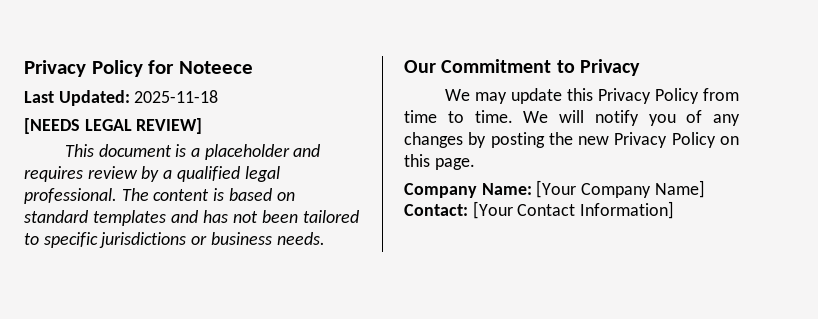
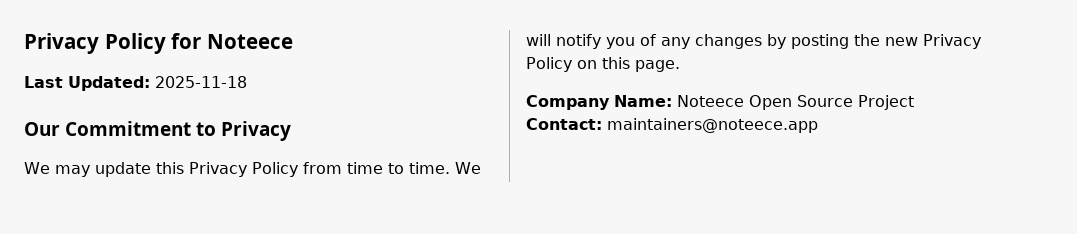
[24,118,203,134] [64,144,321,160] [24,166,280,182] [24,188,295,204] [24,210,359,226] [24,232,325,248] // [NEEDS LEGAL REVIEW] // This document is a placeholder and requires review by a qualified legal professional. The content is based on standard templates and has not been tailored to specific jurisdictions or business needs. -> (247, 82) none
[536,180,705,198] [404,201,675,219] [Your Company Name] Contact: [Your Contact Information] -> [677,95,914,110] [526,118,818,133] Noteece Open Source Project Contact: maintainers@noteece.app

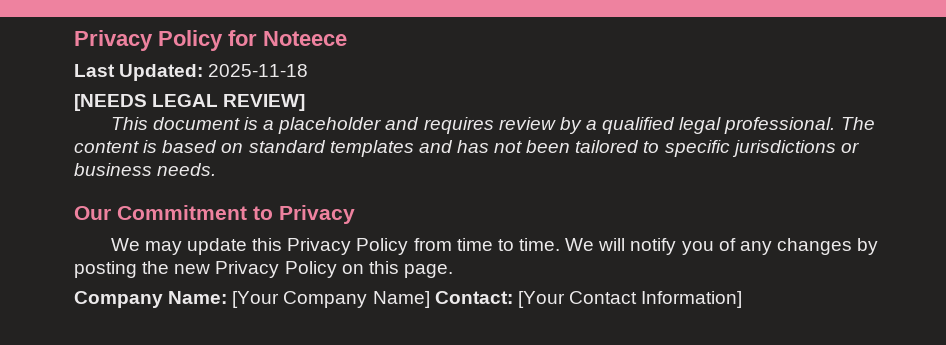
(247, 82) none -> [74,94,306,111] [110,117,875,134] [74,140,859,157] [74,163,217,176] // [NEEDS LEGAL REVIEW] // This document is a placeholder and requires review by a qualified legal professional. The content is based on standard templates and has not been tailored to specific jurisdictions or business needs.
[677,95,914,110] [526,118,818,133] Noteece Open Source Project Contact: maintainers@noteece.app -> [232,291,743,308] [Your Company Name] Contact: [Your Contact Information]

